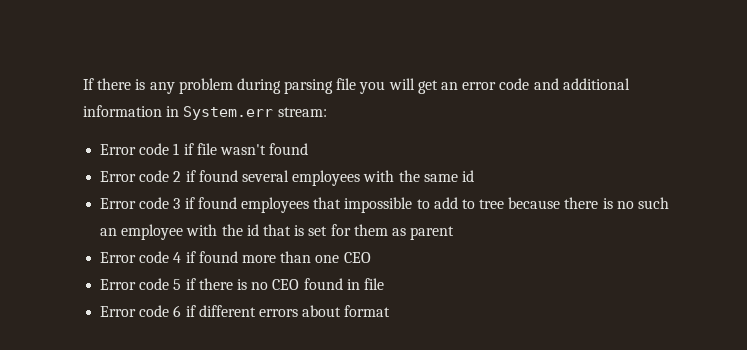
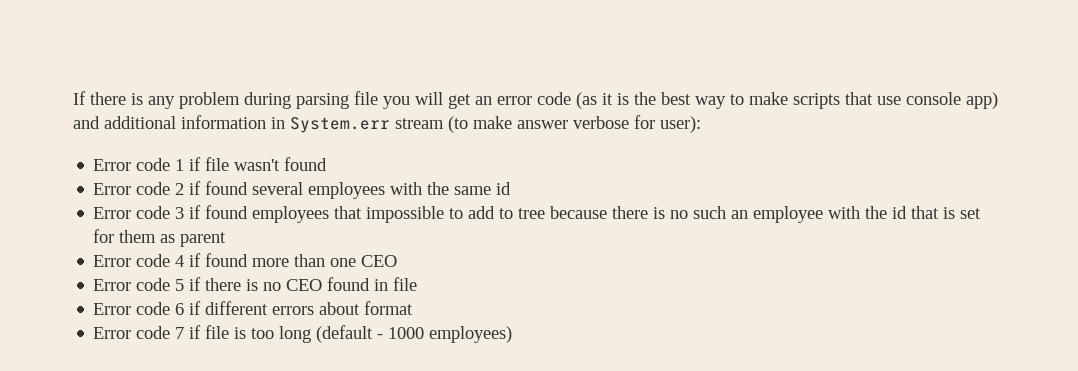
(530, 84) none -> [576,92,998,109] (as it is the best way to make scripts that use console app)
[277,107,327,117] stream: -> [395,115,701,133] stream (to make answer verbose for user):
(391, 311) none -> [93,325,513,343] // Error code 7 if file is too long (default - 1000 employees)

